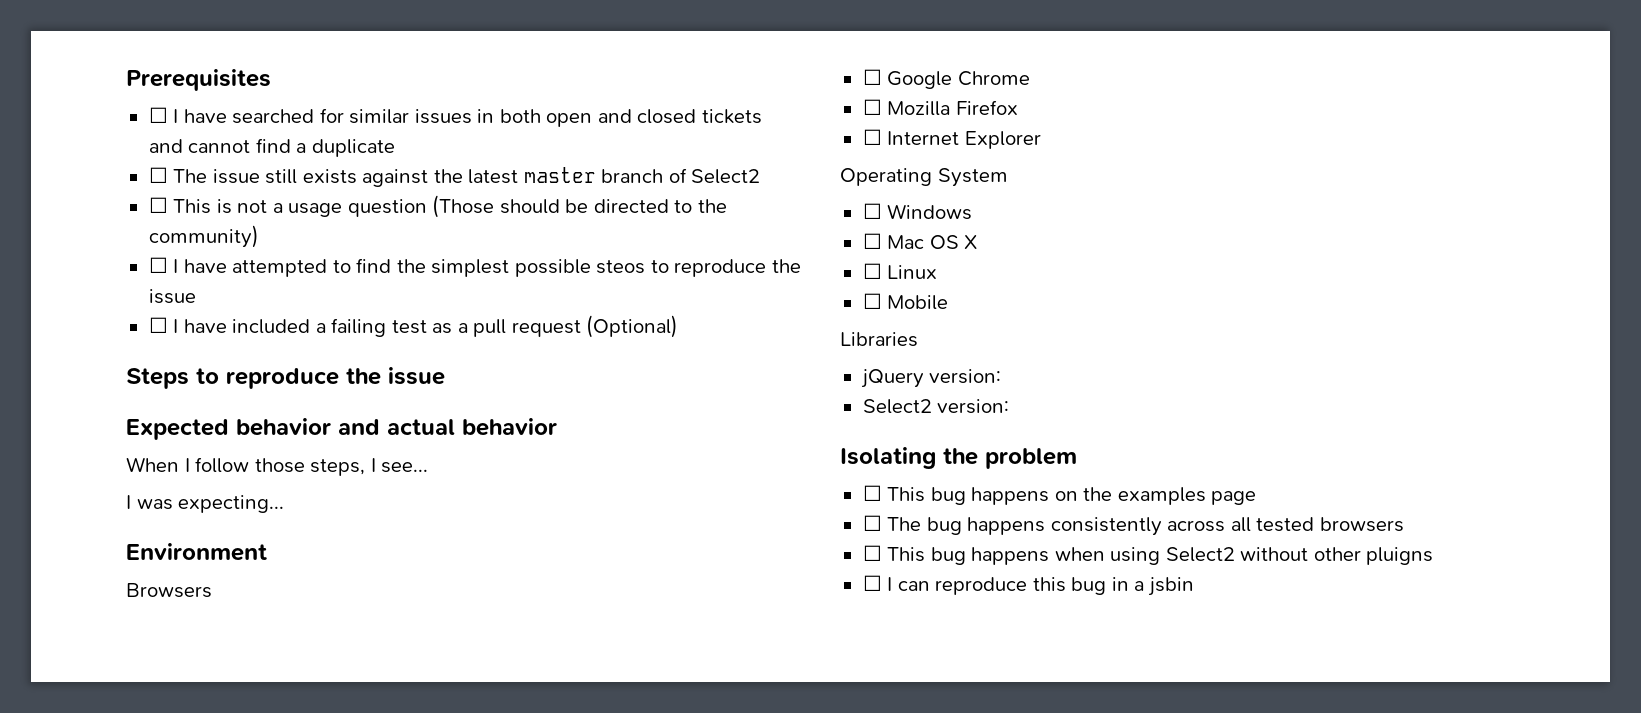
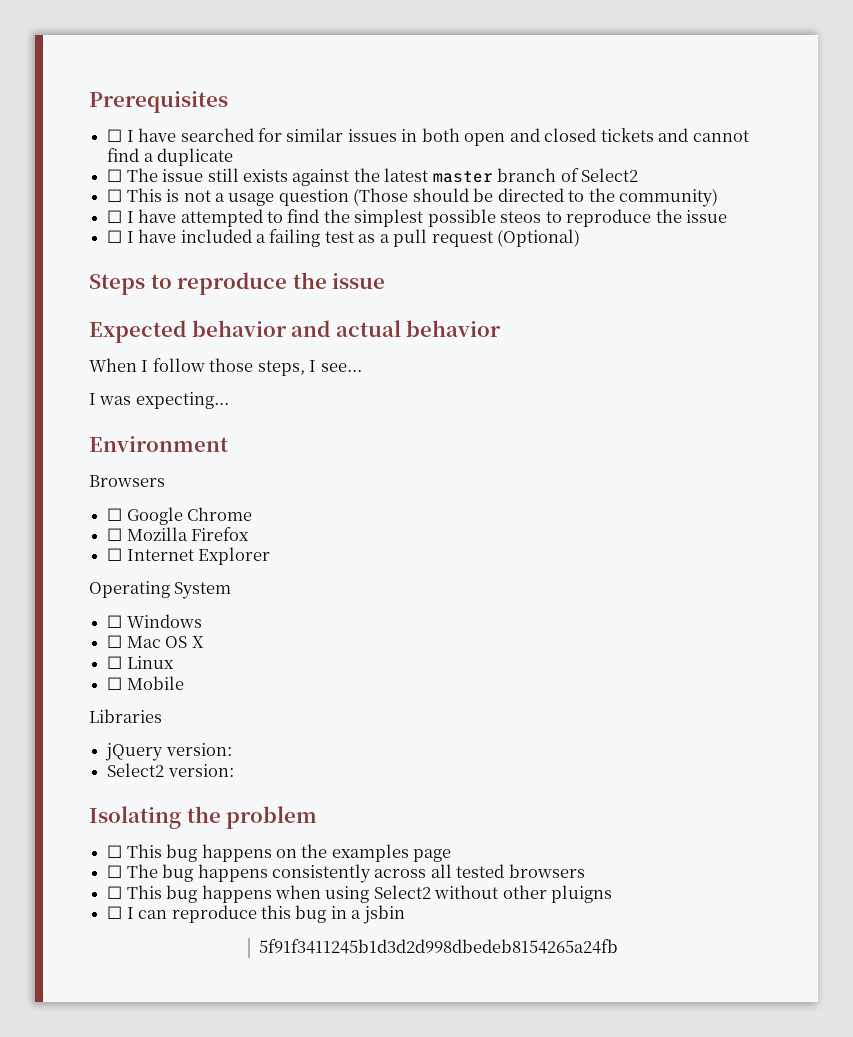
(1194, 586) none -> [259,939,619,954] // 5f91f3411245b1d3d2d998dbedeb8154265a24fb

